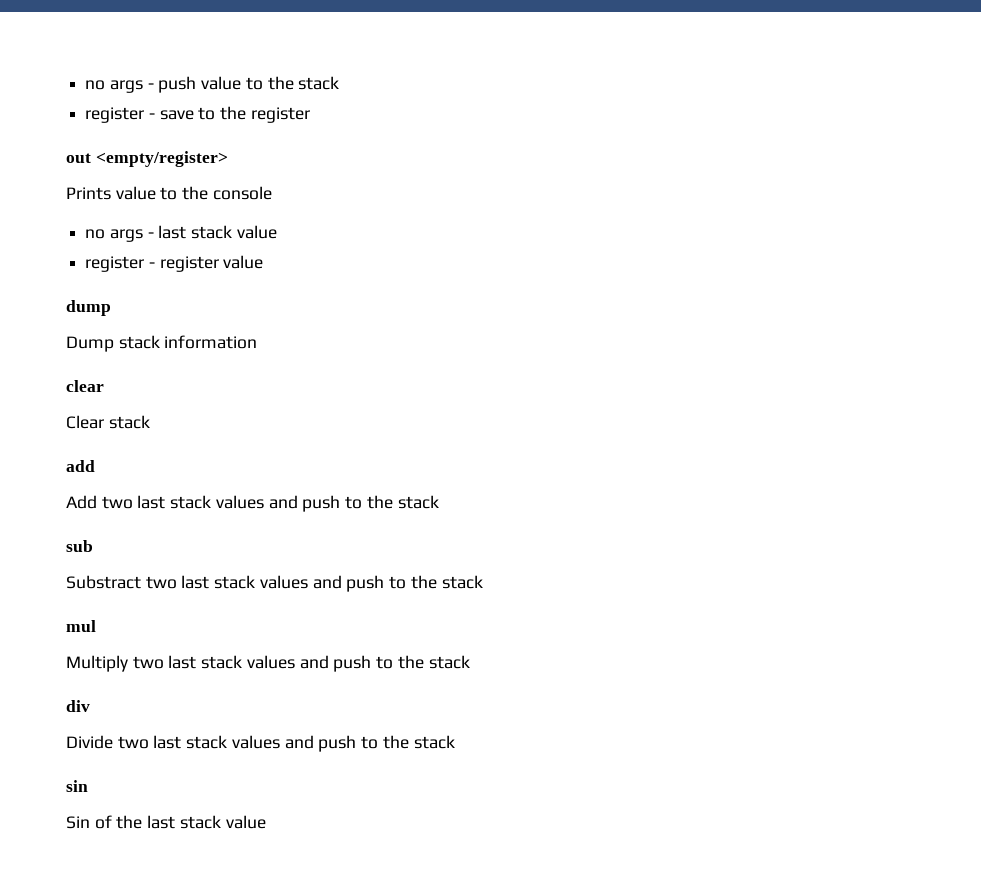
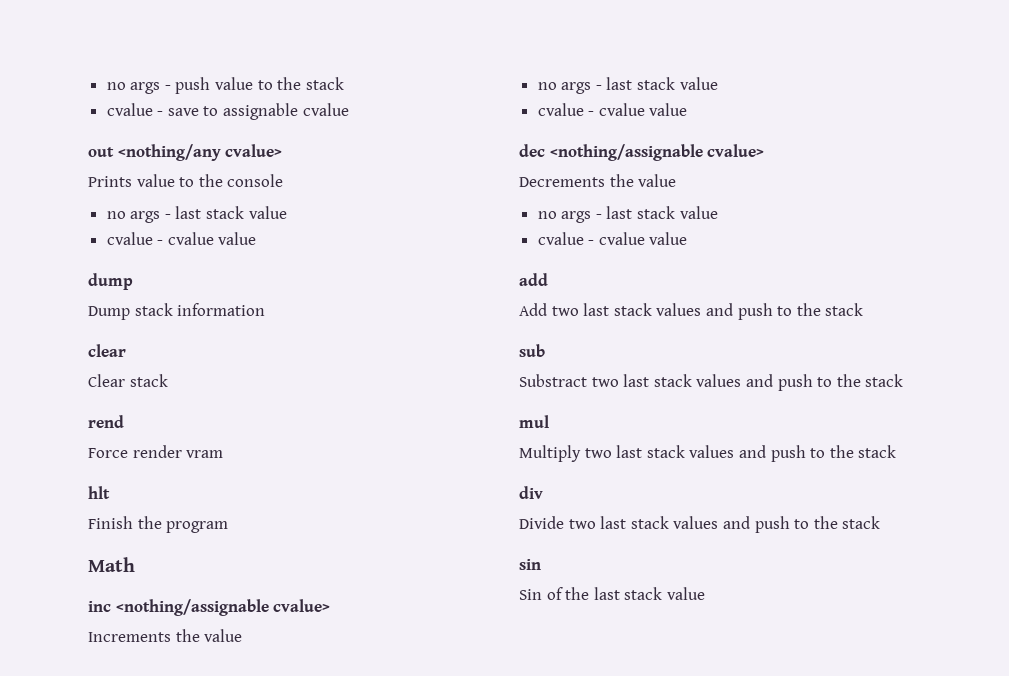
[85,107,145,123] register -> [106,103,153,116] cvalue
[220,106,310,123] the register -> [223,103,349,120] assignable cvalue
[95,151,228,167] <empty/register> -> [117,144,283,161] <nothing/any cvalue>
[85,256,219,272] register - register -> [106,232,214,245] cvalue - cvalue
(150, 422) none -> [88,415,124,428] [88,445,224,458] [88,486,110,499] [88,516,229,533] [88,557,135,572] [88,599,331,616] [88,629,243,642] [537,77,718,94] [537,103,688,116] [519,144,765,161] [519,174,677,187] [537,206,718,223] [537,232,688,245] // rend // Force render vram // hlt // Finish the program // Math // inc <nothing/assignable cvalue> // Increments the value // no args - last stack value // cvalue - cvalue value // dec <nothing/assignable cvalue> // Decrements the value // no args - last stack value // cvalue - cvalue value

